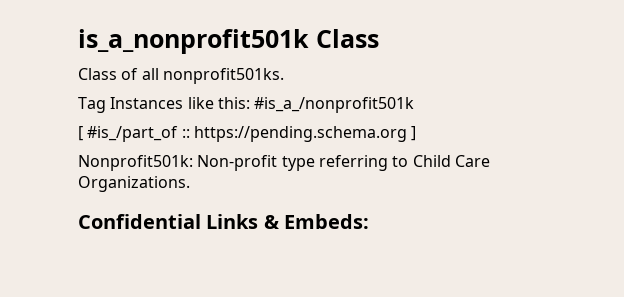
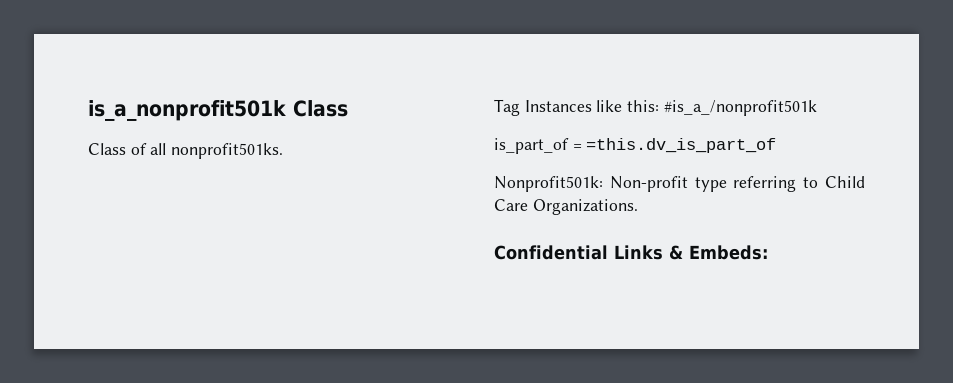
[78,126,417,142] [ #is_/part_of :: https://pending.schema.org ] -> [494,138,777,154] is_part_of = =this.dv_is_part_of

